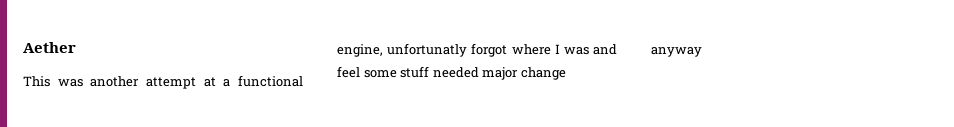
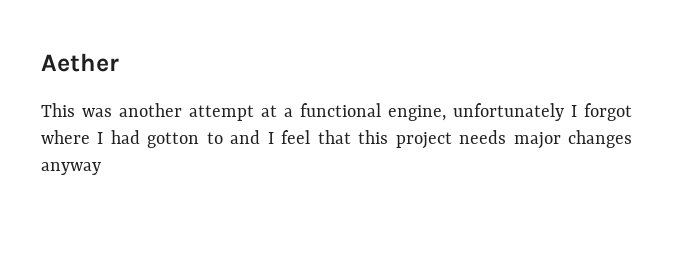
[387,43,468,57] unfortunatly -> [453,103,577,121] unfortunately I
[563,44,617,55] [337,66,566,80] was and feel some stuff needed major change -> [110,130,632,149] had gotton to and I feel that this project needs major changes

